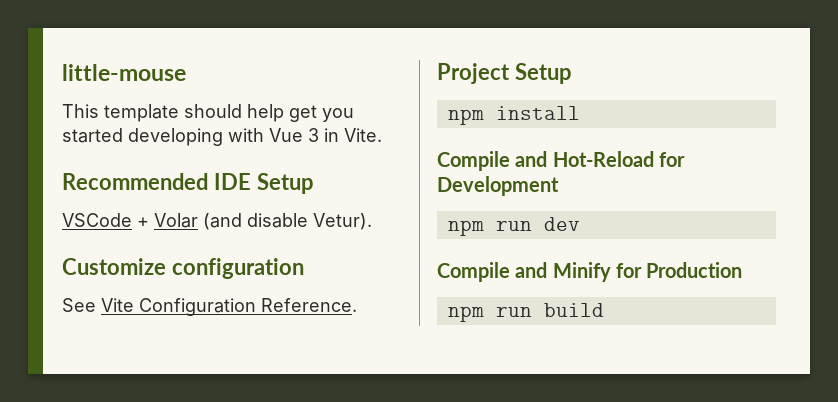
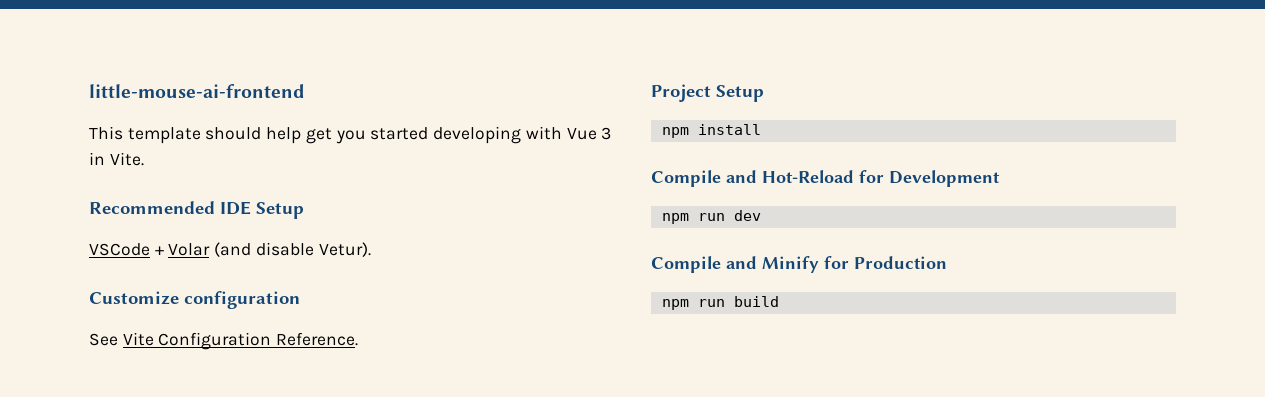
[62,64,186,81] little-mouse -> [89,84,305,98] little-mouse-ai-frontend

